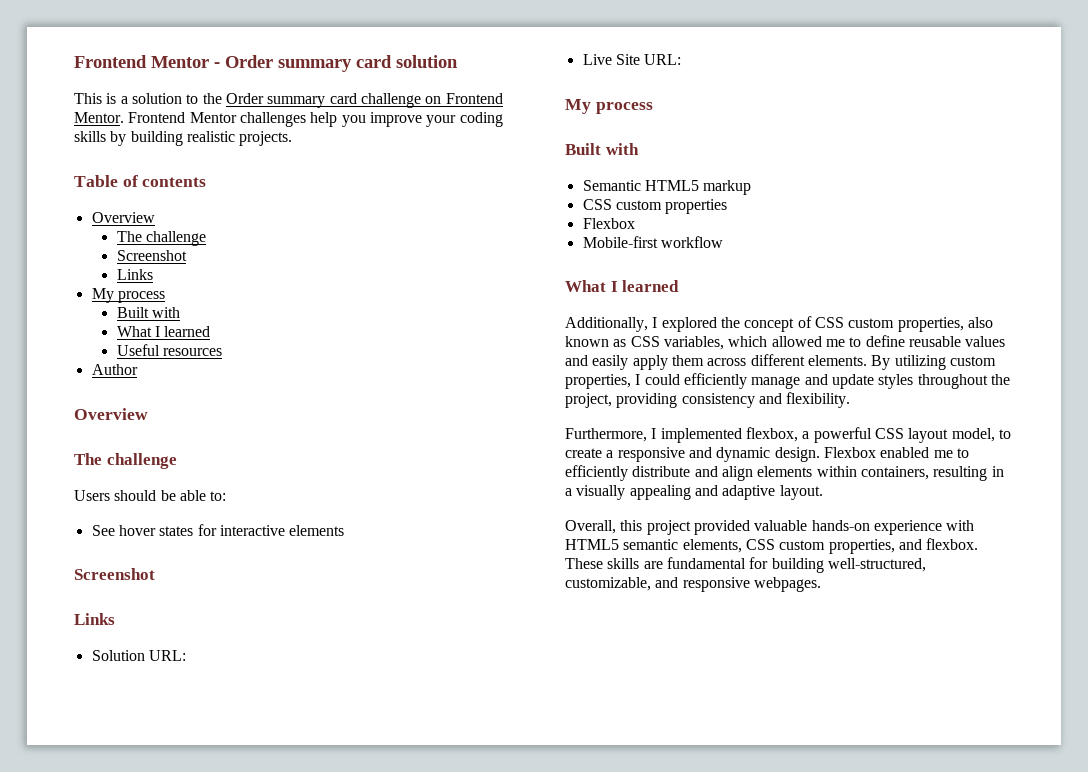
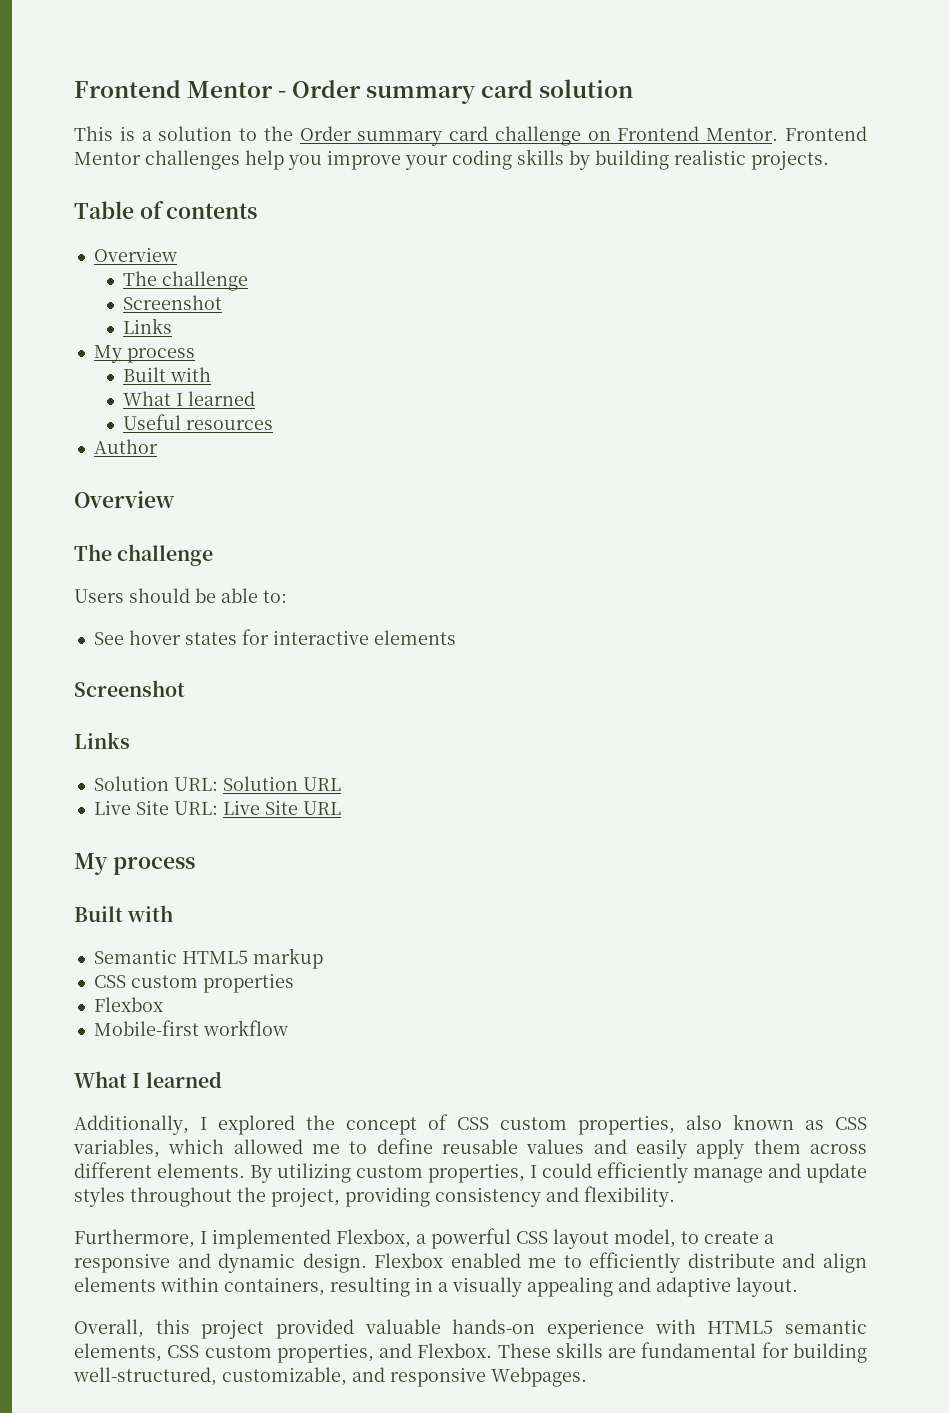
(186, 655) none -> [222,776,341,791] Solution URL
(682, 59) none -> [222,800,341,815] Live Site URL
[745,427,798,442] flexbox, -> [336,1229,411,1248] Flexbox,
[926,538,979,550] flexbox. -> [417,1343,493,1358] Flexbox.
[753,577,821,592] webpages. -> [491,1367,587,1387] Webpages.

